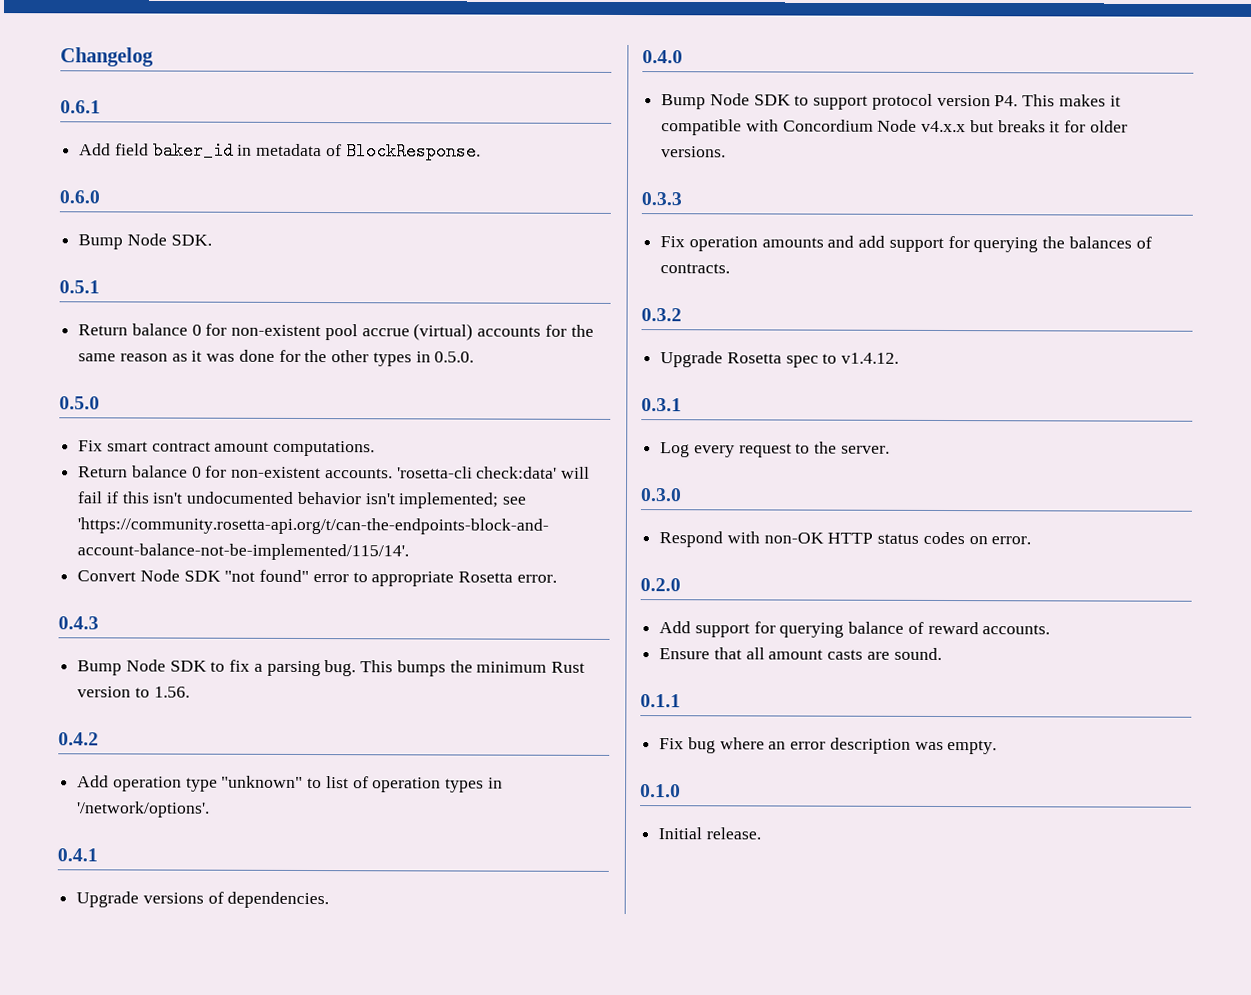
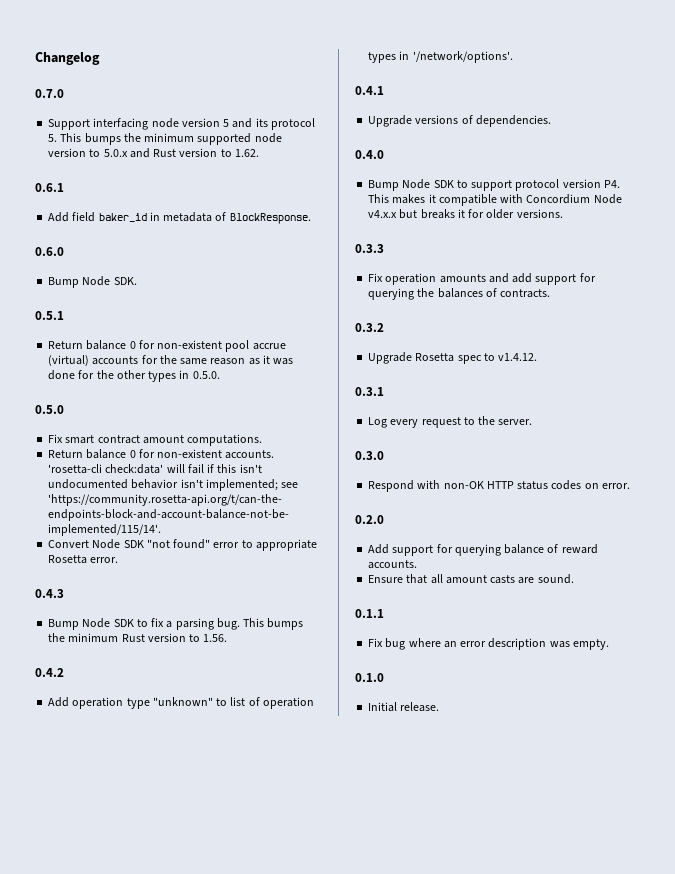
(154, 57) none -> [35,89,64,98] [48,118,315,130] [48,133,282,145] [48,148,259,158] // 0.7.0 // Support interfacing node version 5 and its protocol 5. This bumps the minimum supported node version to 5.0.x and Rust version to 1.62.

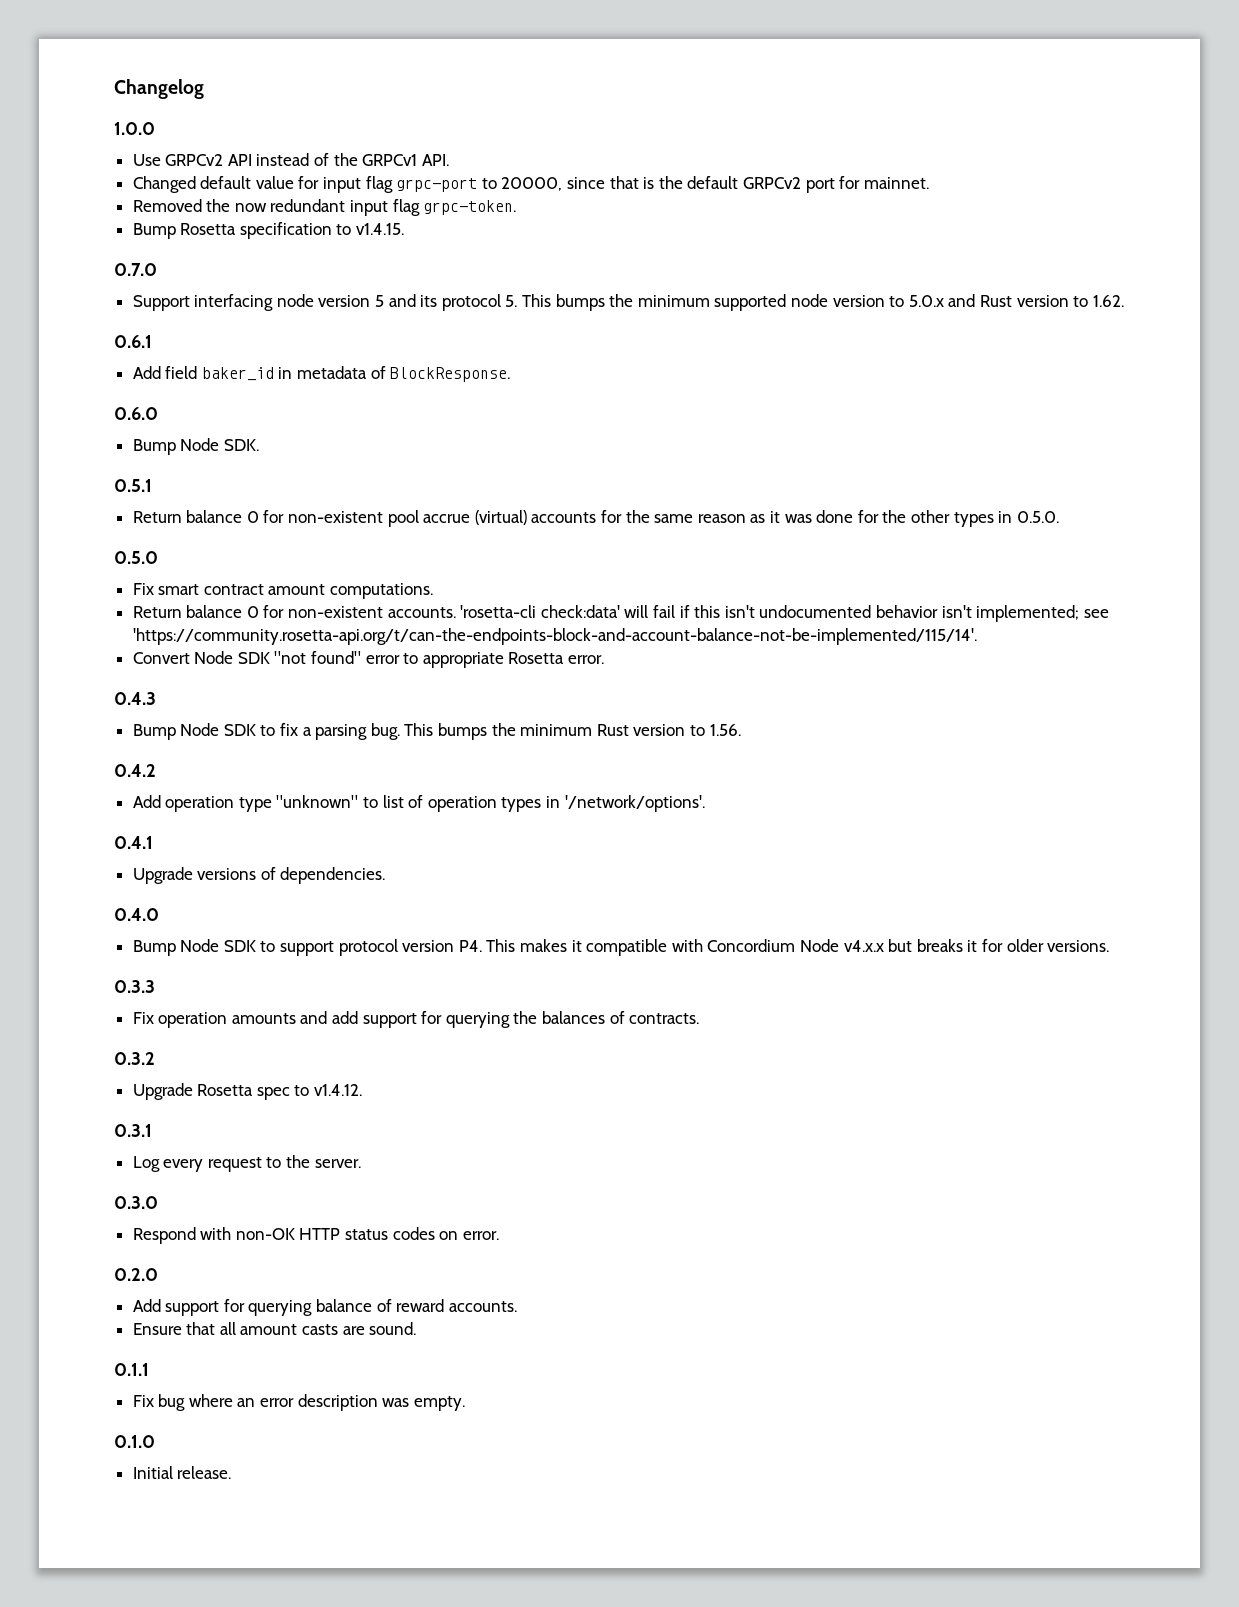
(100, 58) none -> [114,122,155,135] [132,153,449,166] [132,176,929,193] [132,199,517,216] [132,222,405,239] // 1.0.0 // Use GRPCv2 API instead of the GRPCv1 API. // Changed default value for input flag grpc-port to 20000, since that is the default GRPCv2 port for mainnet. // Removed the now redundant input flag grpc-token. // Bump Rosetta specification to v1.4.15.

